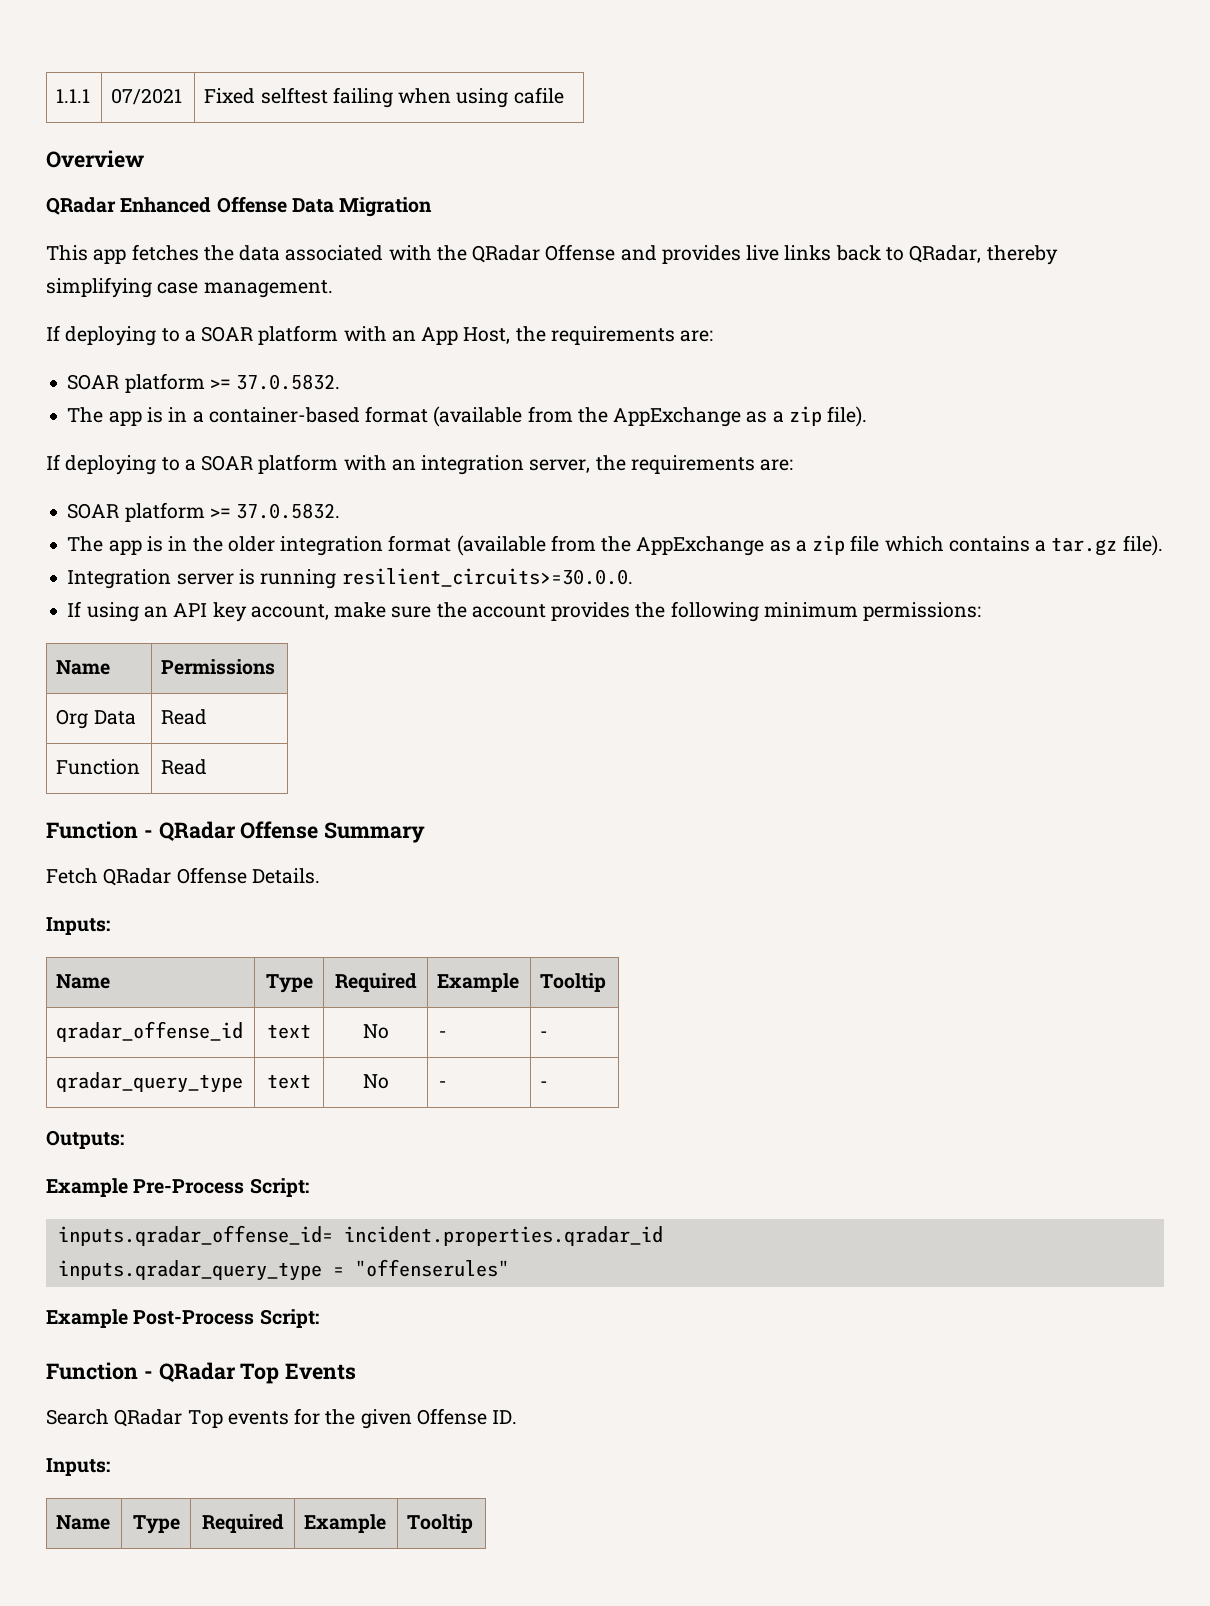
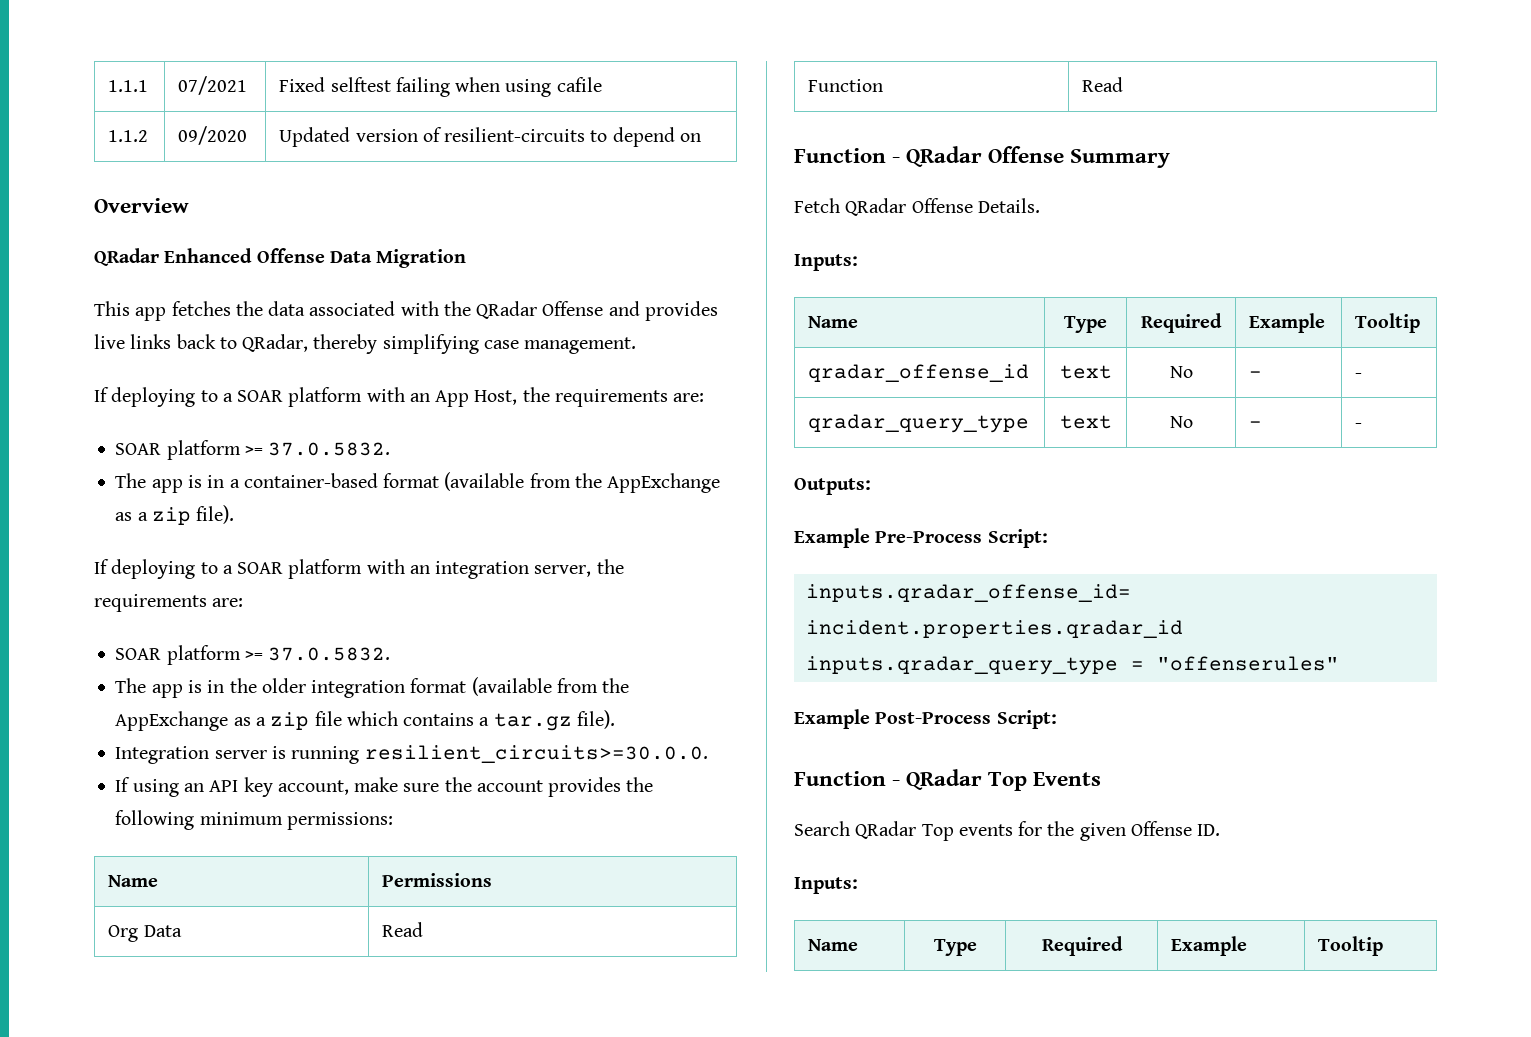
(564, 95) none -> [108,130,149,142] [178,126,248,145] [279,127,701,147] // 1.1.2 | 09/2020 | Updated version of resilient-circuits to depend on

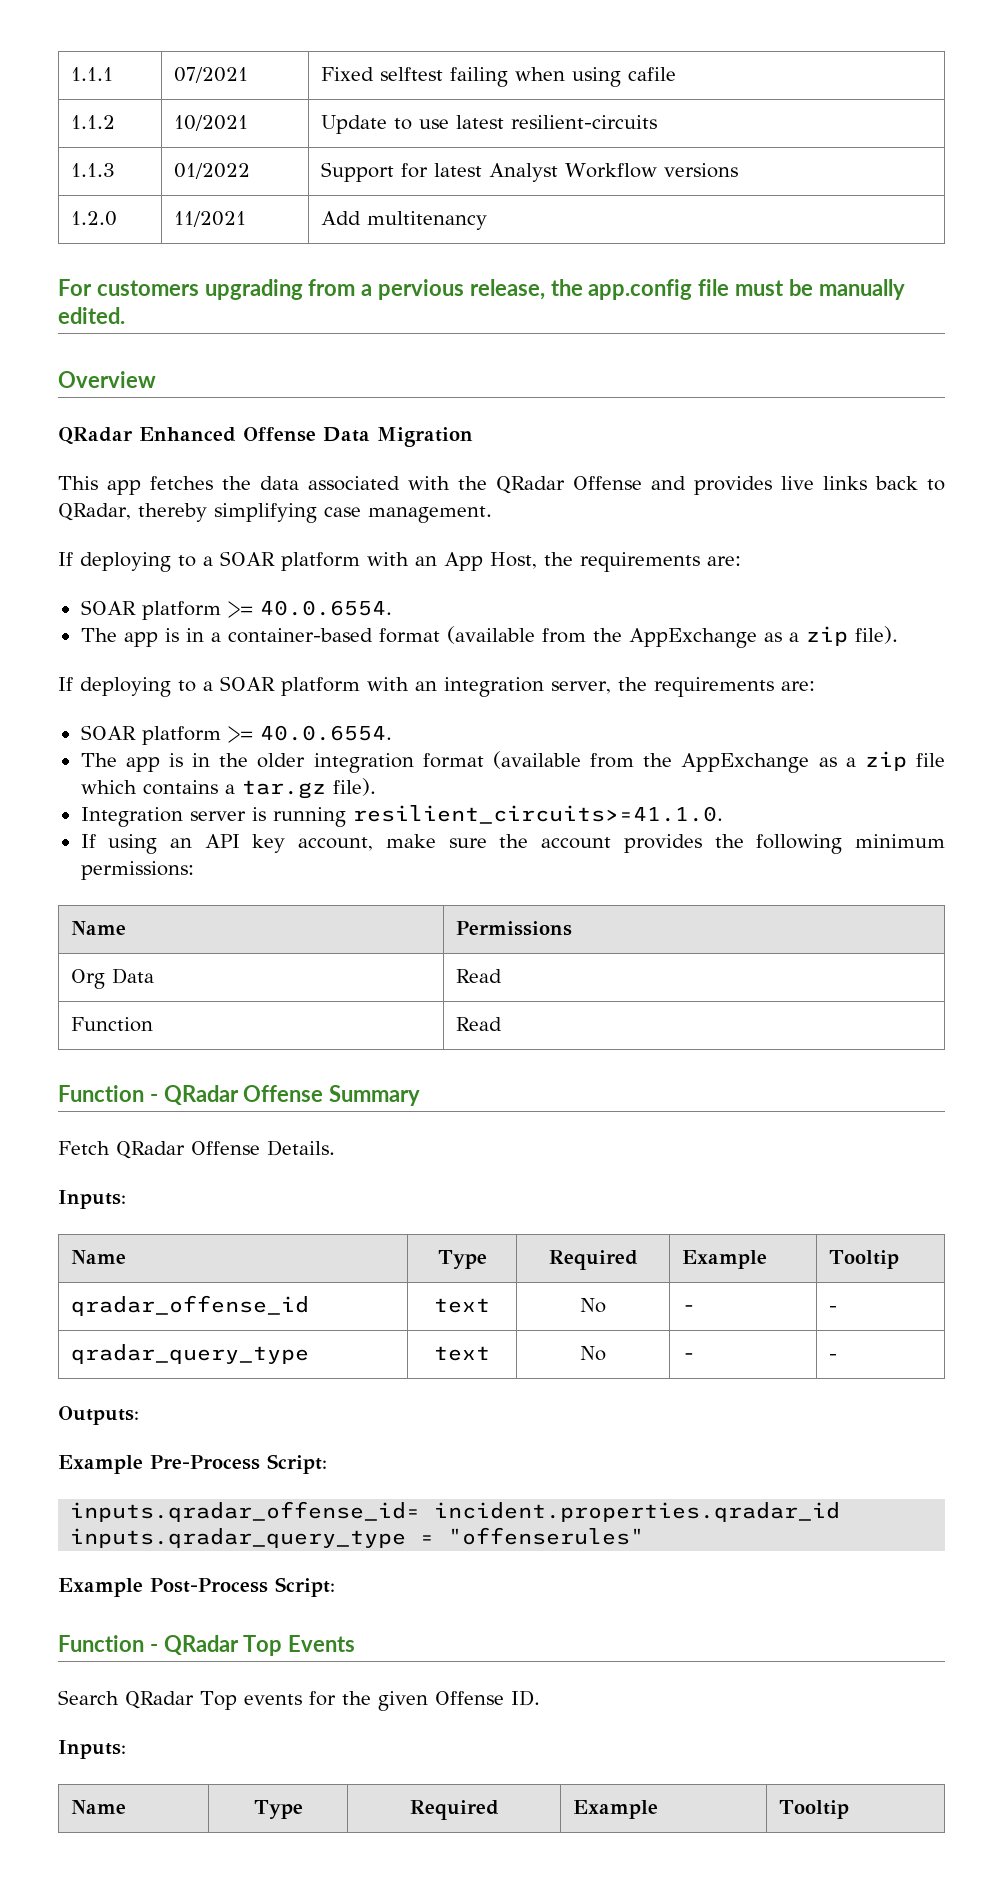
[178,126,248,145] [279,127,701,147] 09/2020 | Updated version of resilient-circuits to depend on -> [173,115,248,131] [320,115,657,134] [70,163,115,177] [173,163,250,179] [320,162,738,182] [70,211,117,226] [173,211,246,227] [320,211,487,230] [58,279,905,300] [58,307,125,324] 10/2021 | Update to use latest resilient-circuits // 1.1.3 | 01/2022 | Support for latest Analyst Workflow versions // 1.2.0 | 11/2021 | Add multitenancy // For customers upgrading from a pervious release, the app.config file must be manually edited.
[268,442,391,456] 37.0.5832. -> [259,600,392,616] 40.0.6554.
[268,647,391,661] 37.0.5832. -> [259,725,392,741] 40.0.6554.
[364,745,708,763] resilient_circuits>=30.0.0. -> [352,805,723,824] resilient_circuits>=41.1.0.

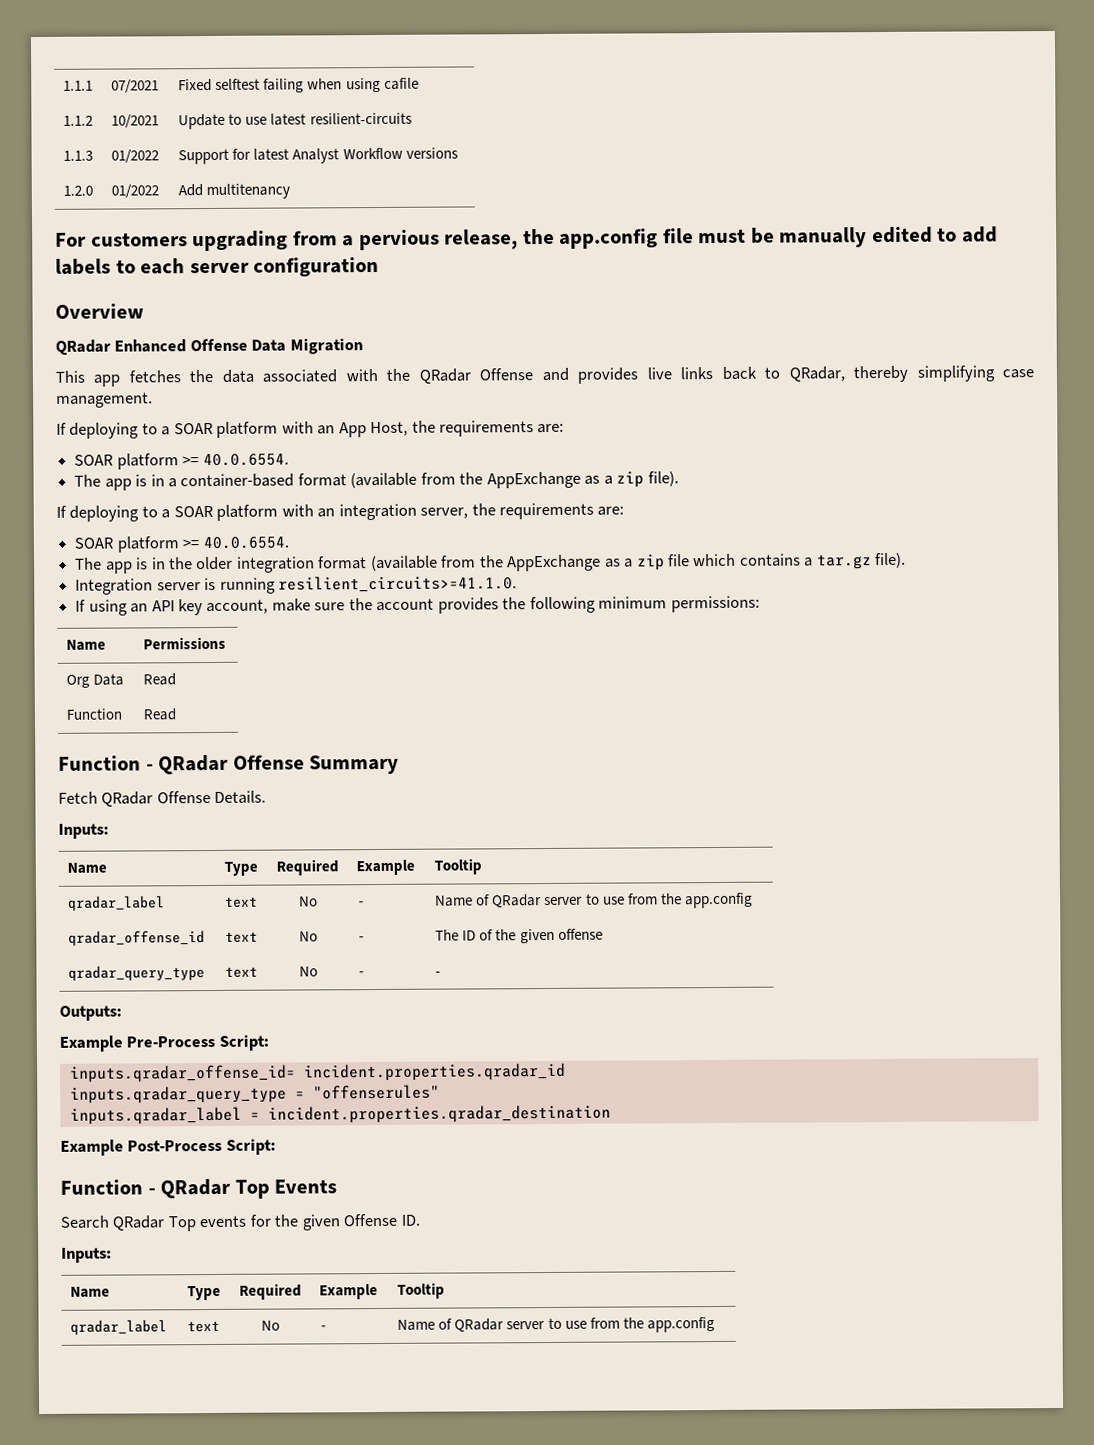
[173,211,246,227] 11/2021 -> [111,184,160,199] 01/2022
[58,307,125,324] edited. -> [871,226,999,244] [55,256,380,277] edited to add labels to each server configuration
[70,1295,309,1316] [434,1298,490,1313] [580,1298,606,1313] [681,1305,696,1312] [828,1306,837,1312] qradar_offense_id | text | No | - | - -> [68,895,166,911] [225,896,258,908] [299,896,318,907] [357,901,367,907] [435,892,753,909] [68,930,206,946] [225,931,258,943] [299,931,318,942] [357,936,367,942] [435,928,603,944] qradar_label | text | No | - | Name of QRadar server to use from the app.config // qradar_offense_id | text | No | - | The ID of the given offense
(645, 1536) none -> [69,1104,611,1125] // inputs.qradar_label = incident.properties.qradar_destination
(849, 1809) none -> [70,1319,168,1335] [187,1320,220,1333] [261,1320,280,1331] [319,1325,329,1331] [397,1317,715,1333] // qradar_label | text | No | - | Name of QRadar server to use from the app.config

